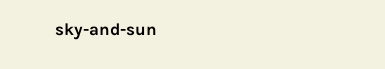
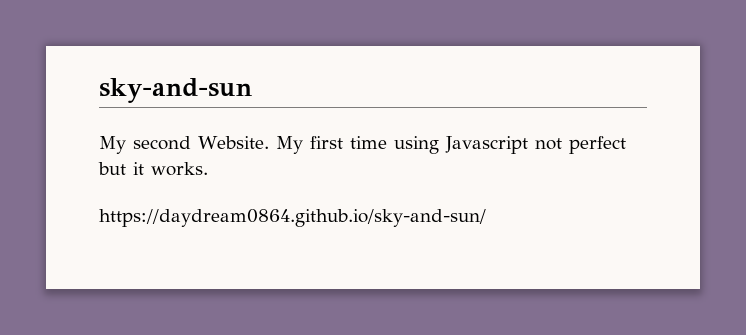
(157, 31) none -> [99,136,626,154] [98,162,208,176] [99,209,486,227] // My second Website. My first time using Javascript not perfect but it works. // https://daydream0864.github.io/sky-and-sun/

